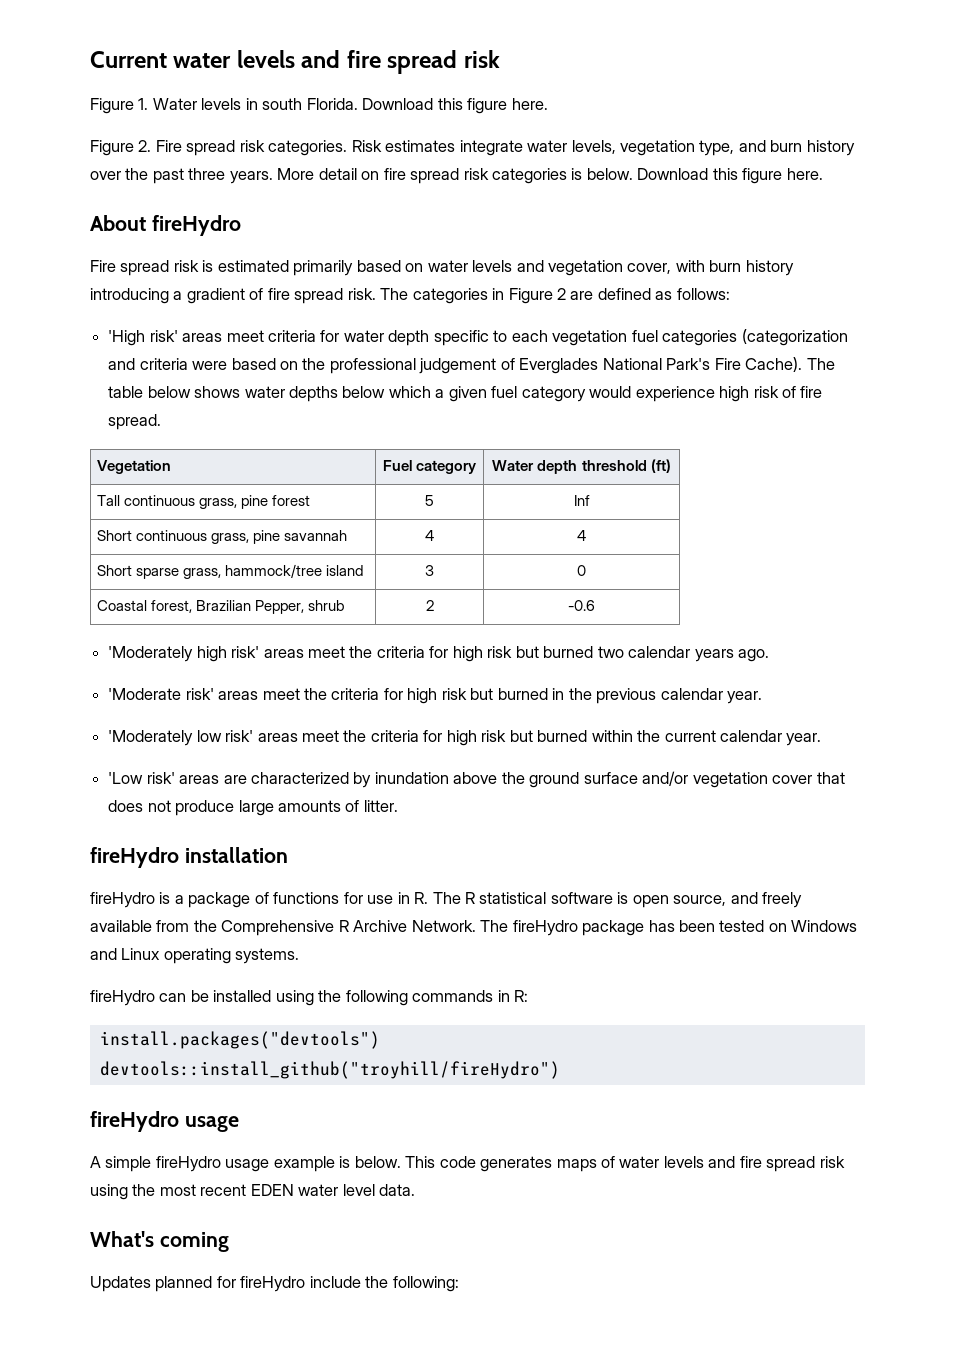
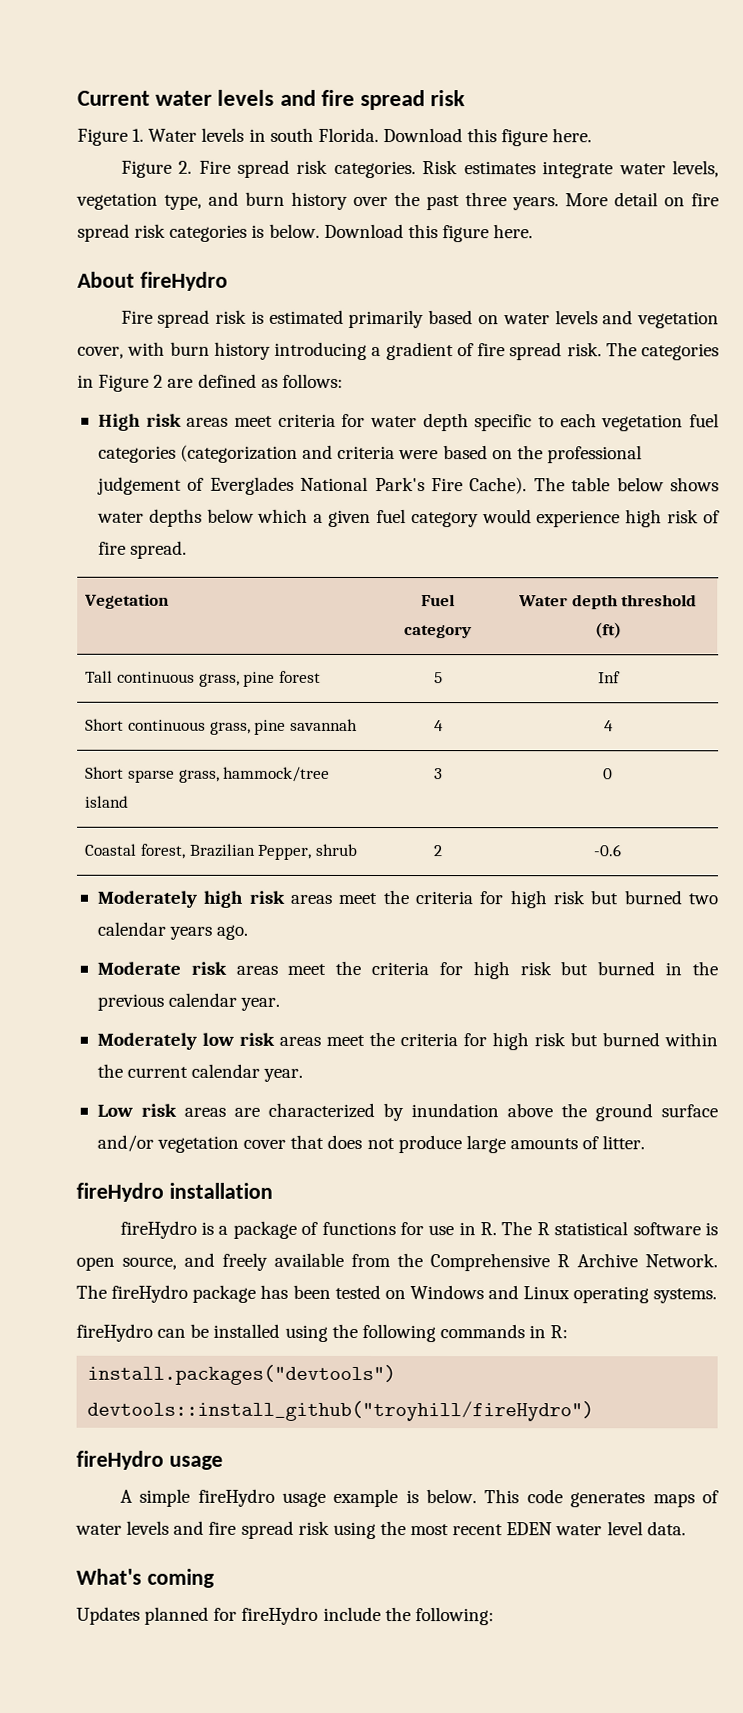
[108,330,178,346] 'High risk' -> [97,413,182,431] High risk
[108,646,260,662] 'Moderately high risk' -> [96,890,285,908] Moderately high risk
[108,688,214,700] 'Moderate risk' -> [96,961,227,975] Moderate risk
[108,730,254,746] 'Moderately low risk' -> [96,1032,275,1050] Moderately low risk
[108,772,175,784] 'Low risk' -> [96,1103,177,1117] Low risk

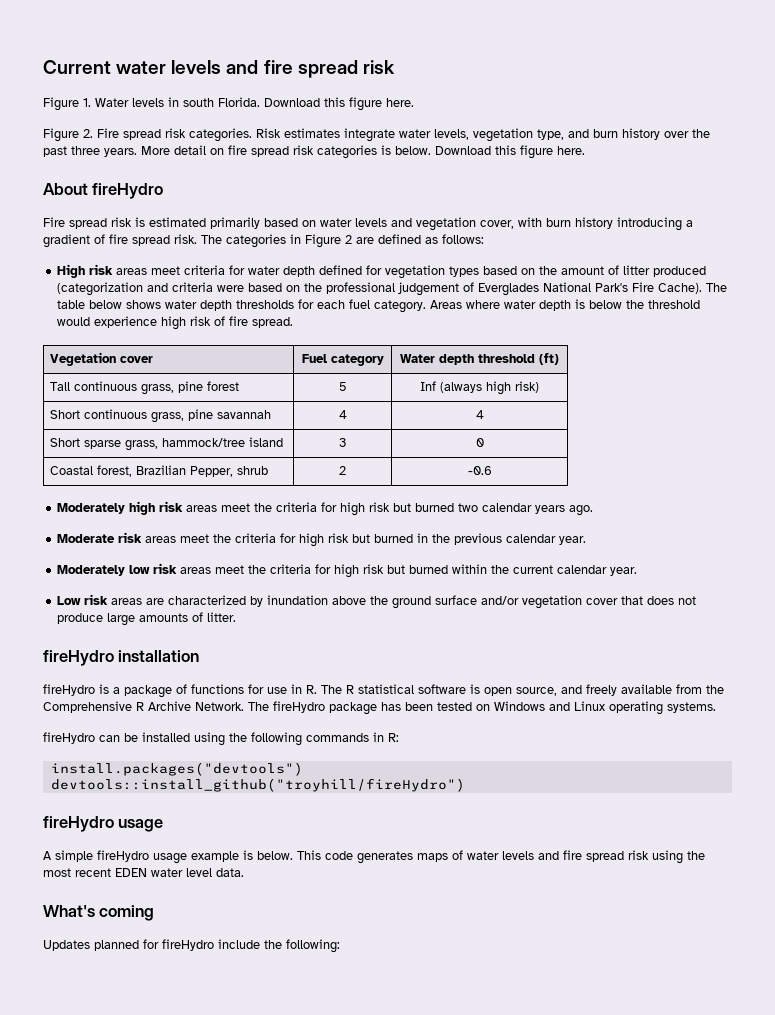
[474,413,719,432] [97,445,176,463] specific to each vegetation fuel categories -> [319,265,707,279] defined for vegetation types based on the amount of litter produced
[148,508,479,528] depths below which a given fuel category -> [200,299,701,313] depth thresholds for each fuel category. Areas where water depth is below the threshold
(170, 601) none -> [120,356,154,363] cover
(621, 677) none -> [439,381,539,395] (always high risk)

